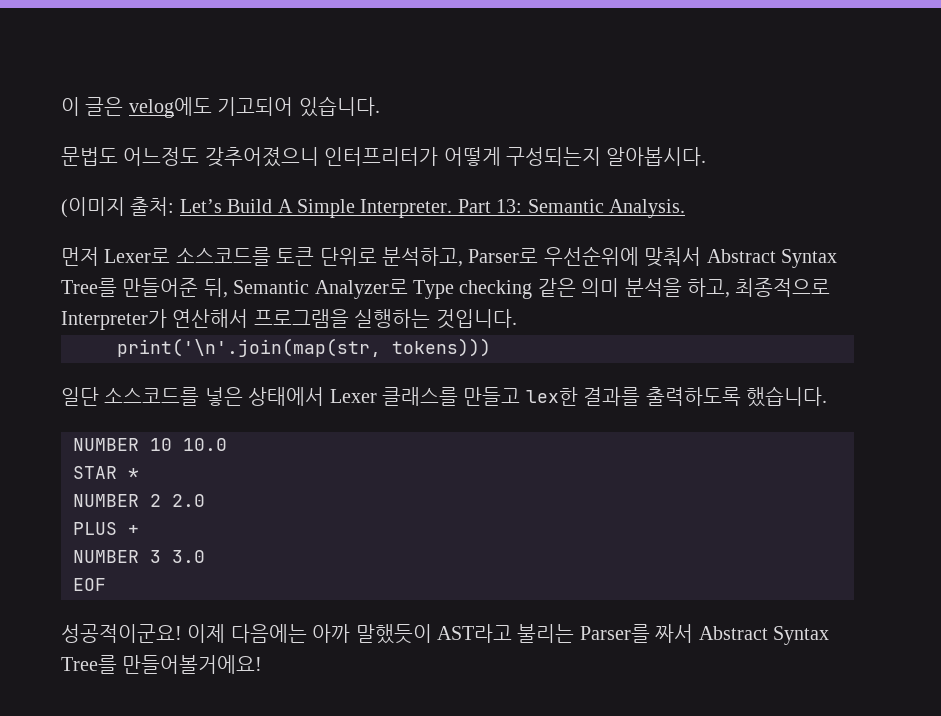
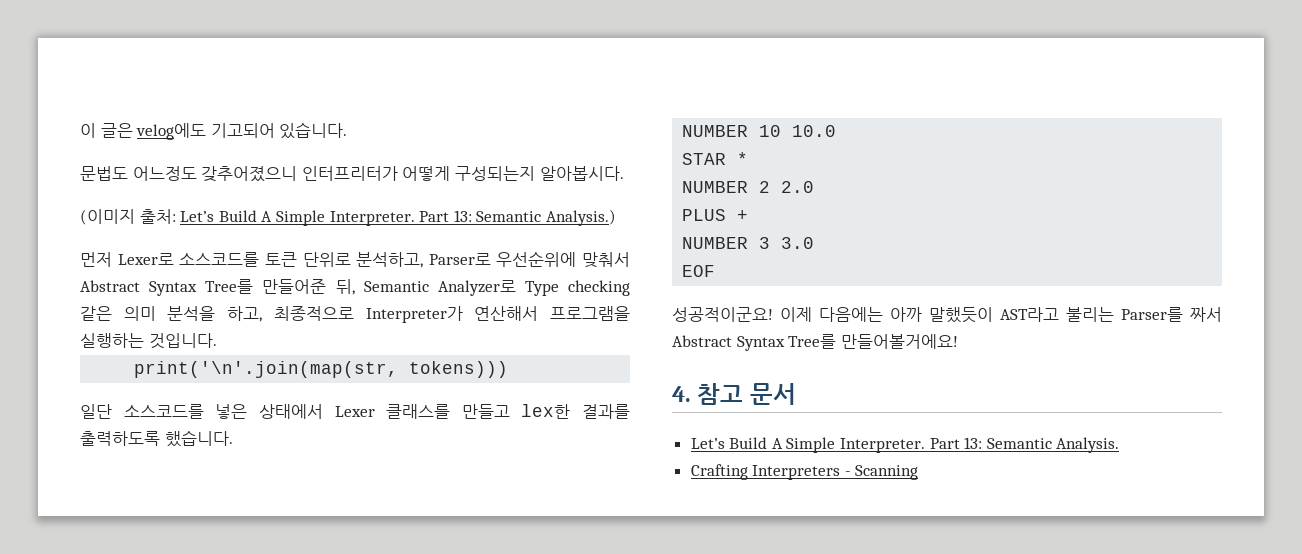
[608,199,685,218] Analysis. -> [545,209,616,226] Analysis.)
(263, 664) none -> [672,383,796,405] [690,437,1120,453] [690,464,919,480] // 4. 참고 문서 // Let’s Build A Simple Interpreter. Part 13: Semantic Analysis. // Crafting Interpreters - Scanning

